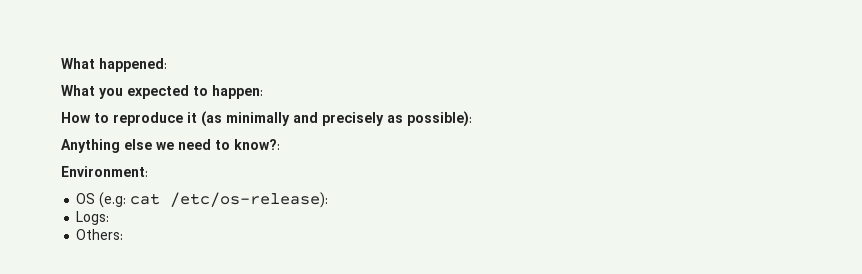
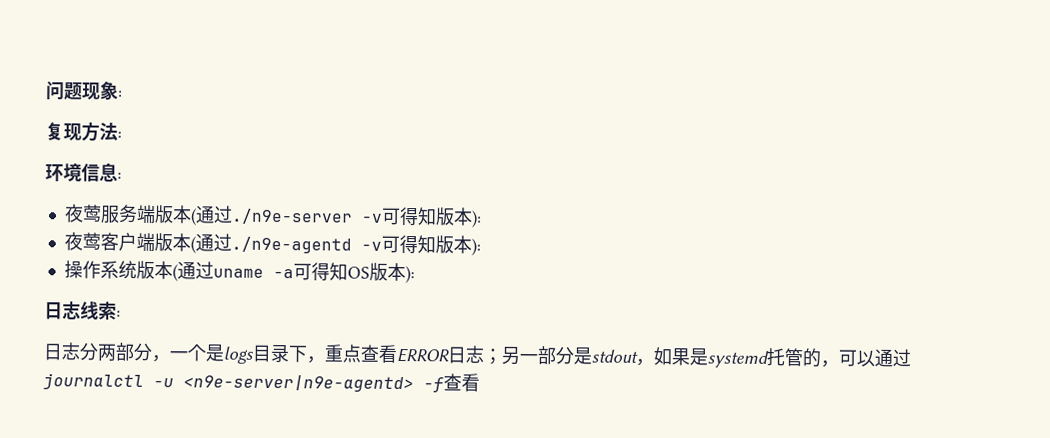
[61,58,167,72] [61,85,263,99] [61,111,472,127] [61,139,280,153] [61,166,148,177] [76,192,329,208] [76,211,110,225] [76,229,124,240] What happened: // What you expected to happen: // How to reproduce it (as minimally and precisely as possible): // Anything else we need to know?: // Environment: // OS (e.g: cat /etc/os-release): // Logs: // Others: -> [45,81,123,101] [45,121,122,142] [45,162,122,182] [63,204,482,228] [63,232,481,256] [63,260,415,284] [44,301,121,320] [43,342,911,368] [43,373,480,393] 问题现象: // 复现方法: // 环境信息: // 夜莺服务端版本(通过./n9e-server -v可得知版本): // 夜莺客户端版本(通过./n9e-agentd -v可得知版本): // 操作系统版本(通过uname -a可得知OS版本): // 日志线索: // 日志分两部分，一个是logs目录下，重点查看ERROR日志；另一部分是stdout，如果是systemd托管的，可以通过journalctl -u <n9e-server|n9e-agentd> -f查看

